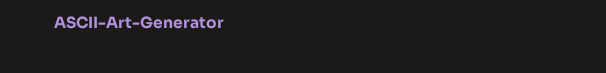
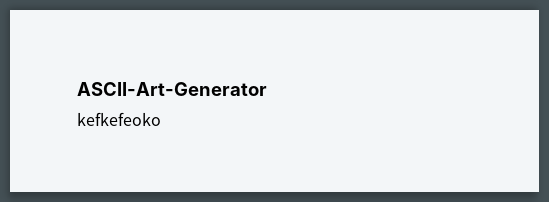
(224, 22) none -> [77,112,161,126] // kefkefeoko

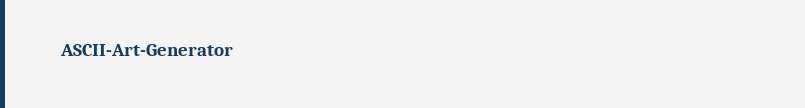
[77,112,161,126] // kefkefeoko -> (233, 50) none

